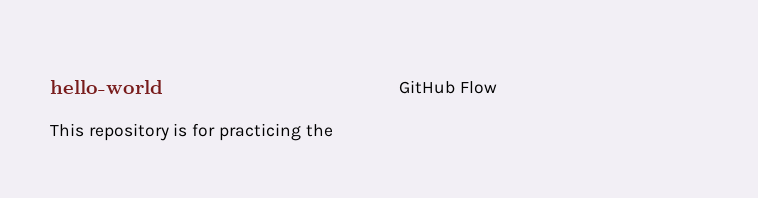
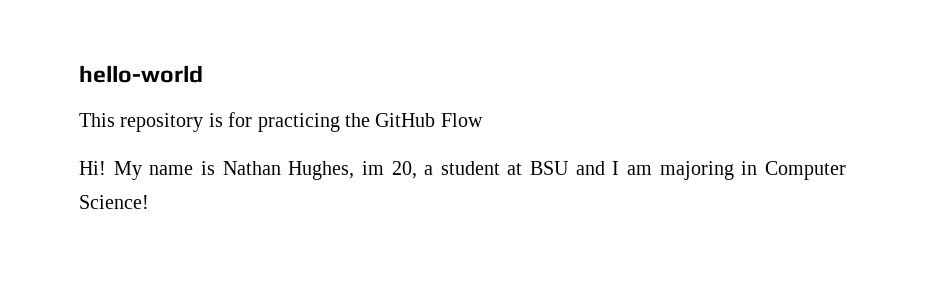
(497, 87) none -> [79,161,846,180] [79,195,149,209] // Hi! My name is Nathan Hughes, im 20, a student at BSU and I am majoring in Computer Science!

